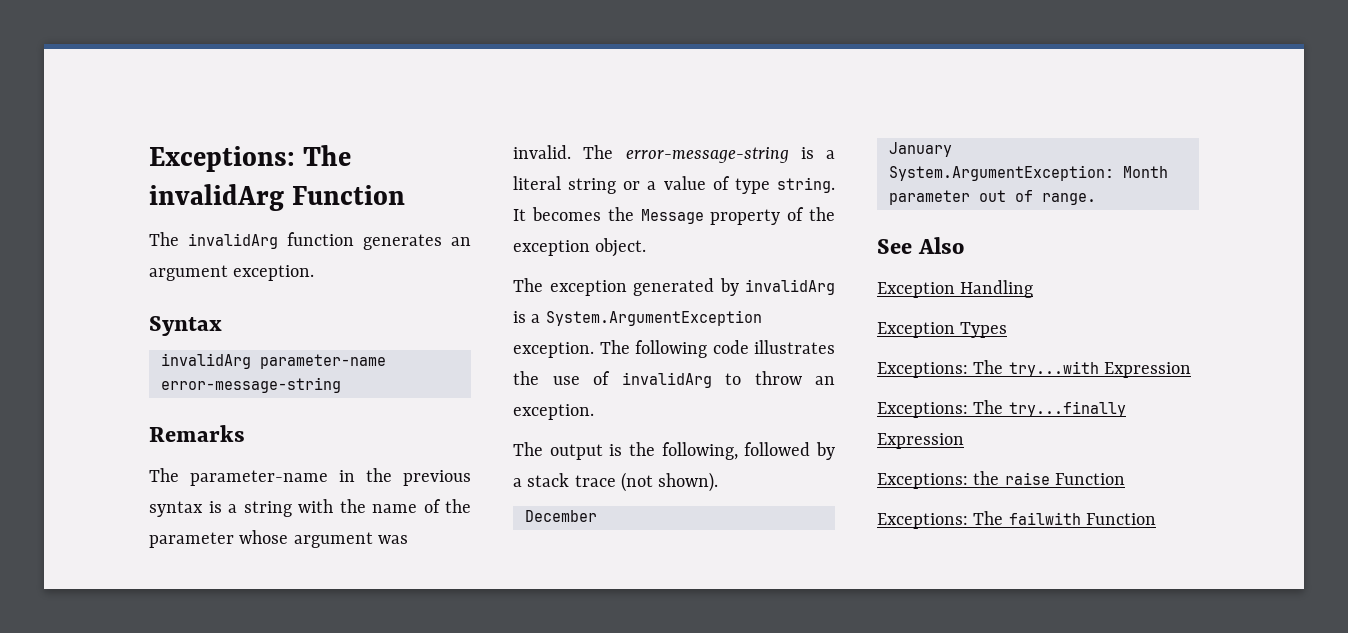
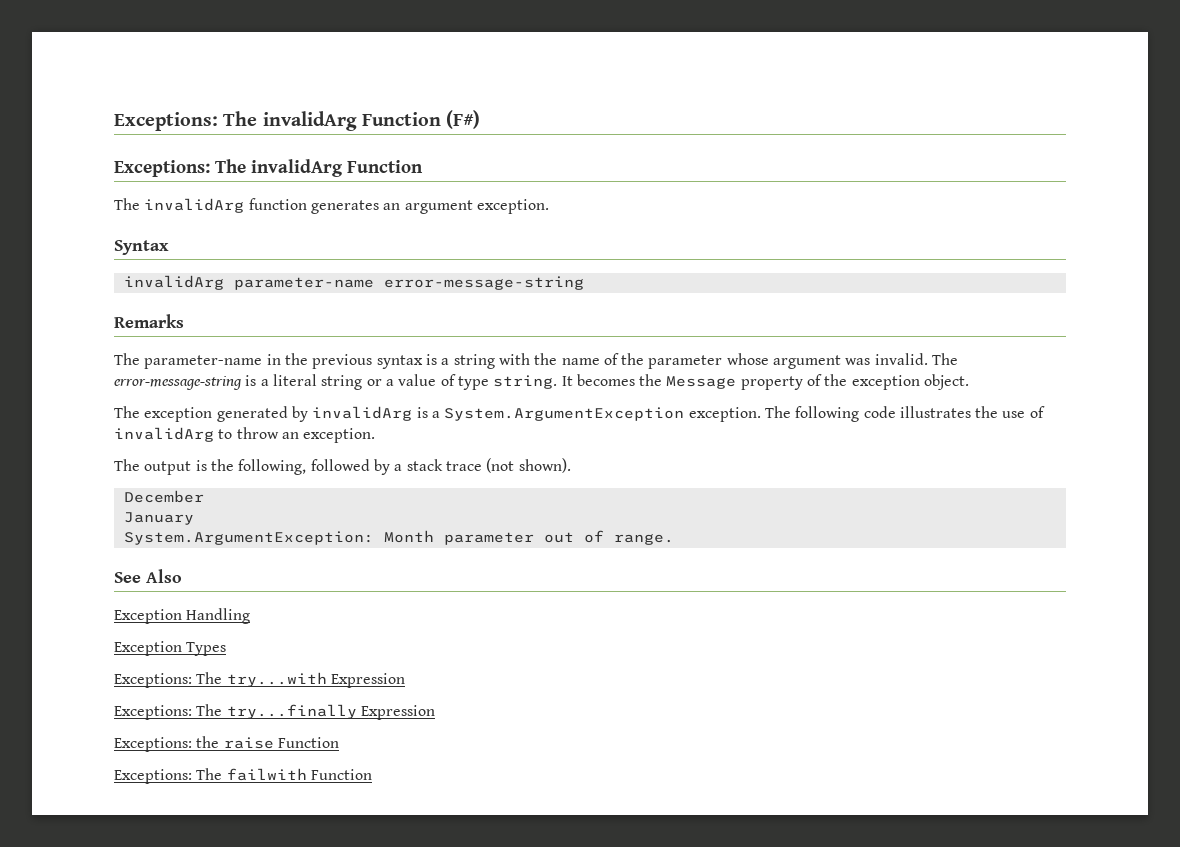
[149,145,352,172] [149,184,406,211] Exceptions: The invalidArg Function -> [114,110,481,131] [114,159,423,177] Exceptions: The invalidArg Function (F#) // Exceptions: The invalidArg Function

